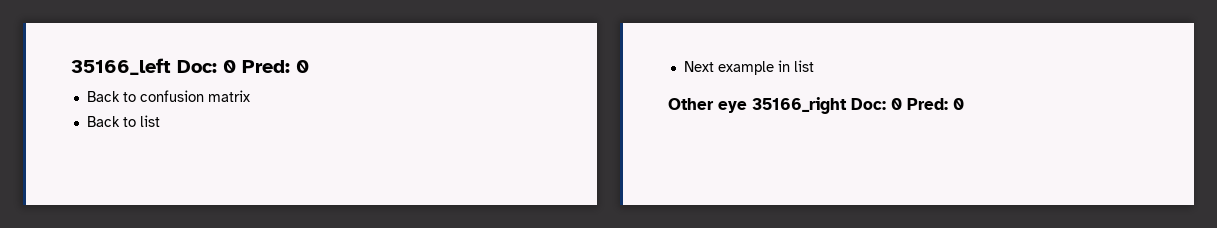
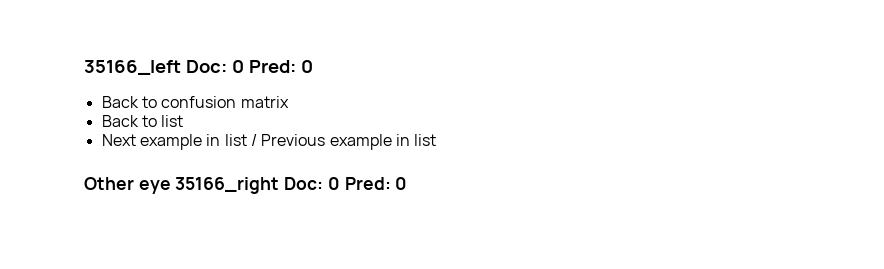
(814, 66) none -> [250,134,437,150] / Previous example in list

